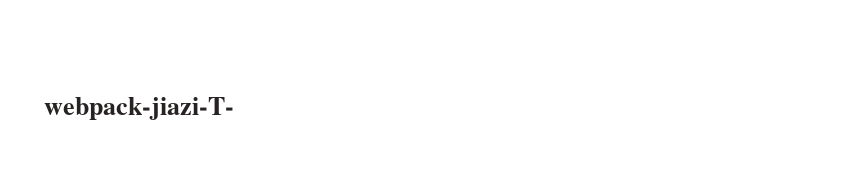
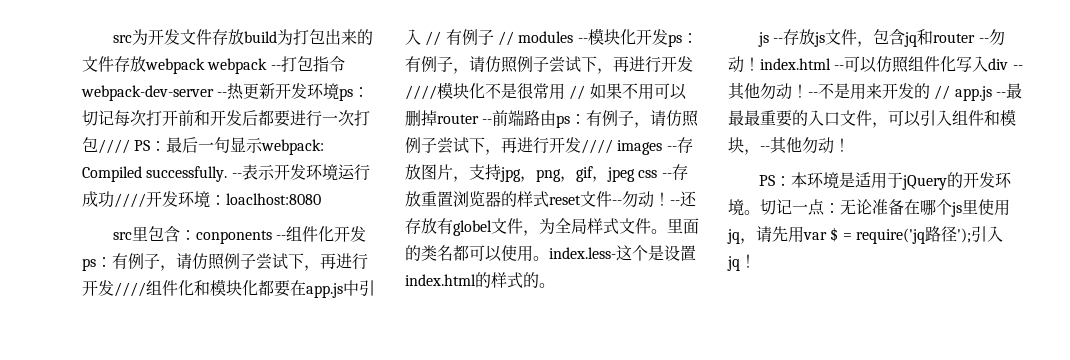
[44,97,234,120] webpack-jiazi-T- -> [112,29,373,45] [82,56,345,74] [81,83,370,101] [82,110,370,127] [82,137,325,155] [82,164,370,182] [82,191,321,208] [112,226,367,244] [82,253,368,271] [82,279,375,298] [405,28,698,47] [405,56,693,74] [405,82,687,100] [405,110,700,128] [405,137,693,155] [405,164,688,182] [405,191,697,208] [405,218,699,236] [405,245,696,262] [405,272,555,288] [757,29,1005,47] [728,56,1023,73] [728,83,1022,101] [728,109,1016,128] [728,137,850,155] [758,172,1012,190] [728,199,1010,217] [727,226,1003,244] [727,254,756,271] src为开发文件存放build为打包出来的文件存放webpack webpack --打包指令webpack-dev-server --热更新开发环境ps：切记每次打开前和开发后都要进行一次打包//// PS：最后一句显示webpack: Compiled successfully. --表示开发环境运行成功////开发环境：loaclhost:8080 // src里包含：conponents --组件化开发ps：有例子，请仿照例子尝试下，再进行开发////组件化和模块化都要在app.js中引入 // 有例子 // modules --模块化开发ps：有例子，请仿照例子尝试下，再进行开发////模块化不是很常用 // 如果不用可以删掉router --前端路由ps：有例子，请仿照例子尝试下，再进行开发//// images --存放图片，支持jpg，png，gif，jpeg css --存放重置浏览器的样式reset文件--勿动！--还存放有globel文件，为全局样式文件。里面的类名都可以使用。index.less-这个是设置index.html的样式的。 // js --存放js文件，包含jq和router --勿动！index.html --可以仿照组件化写入div --其他勿动！--不是用来开发的 // app.js --最最最重要的入口文件，可以引入组件和模块，--其他勿动！ // PS：本环境是适用于jQuery的开发环境。切记一点：无论准备在哪个js里使用jq，请先用var $ = require('jq路径');引入jq！

